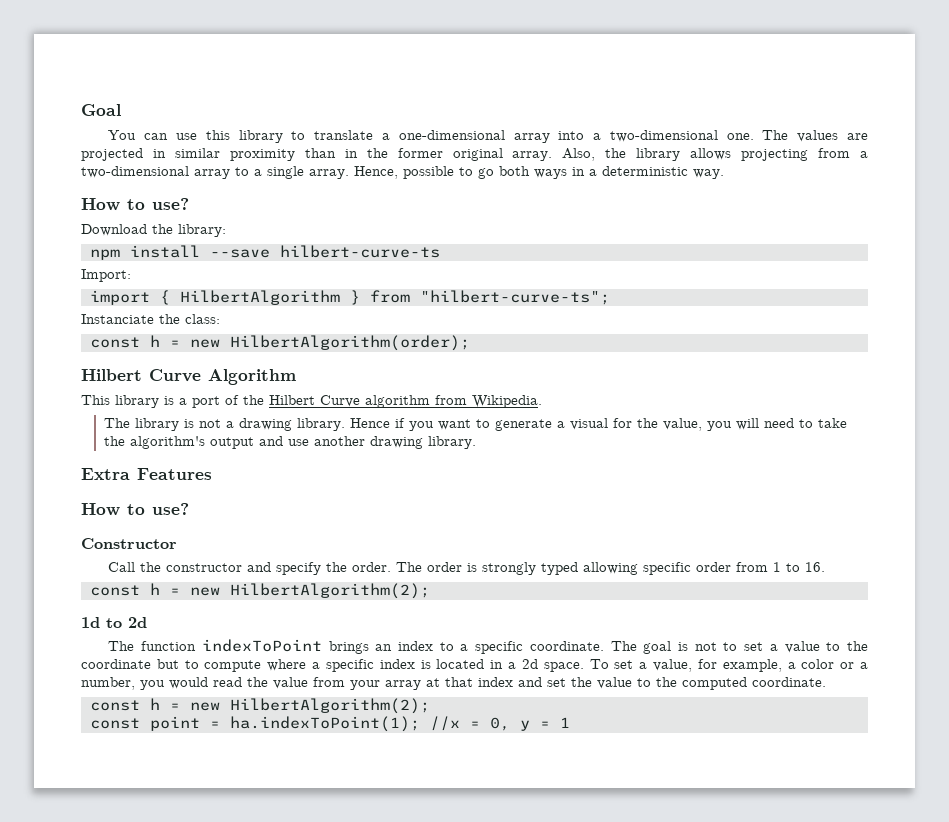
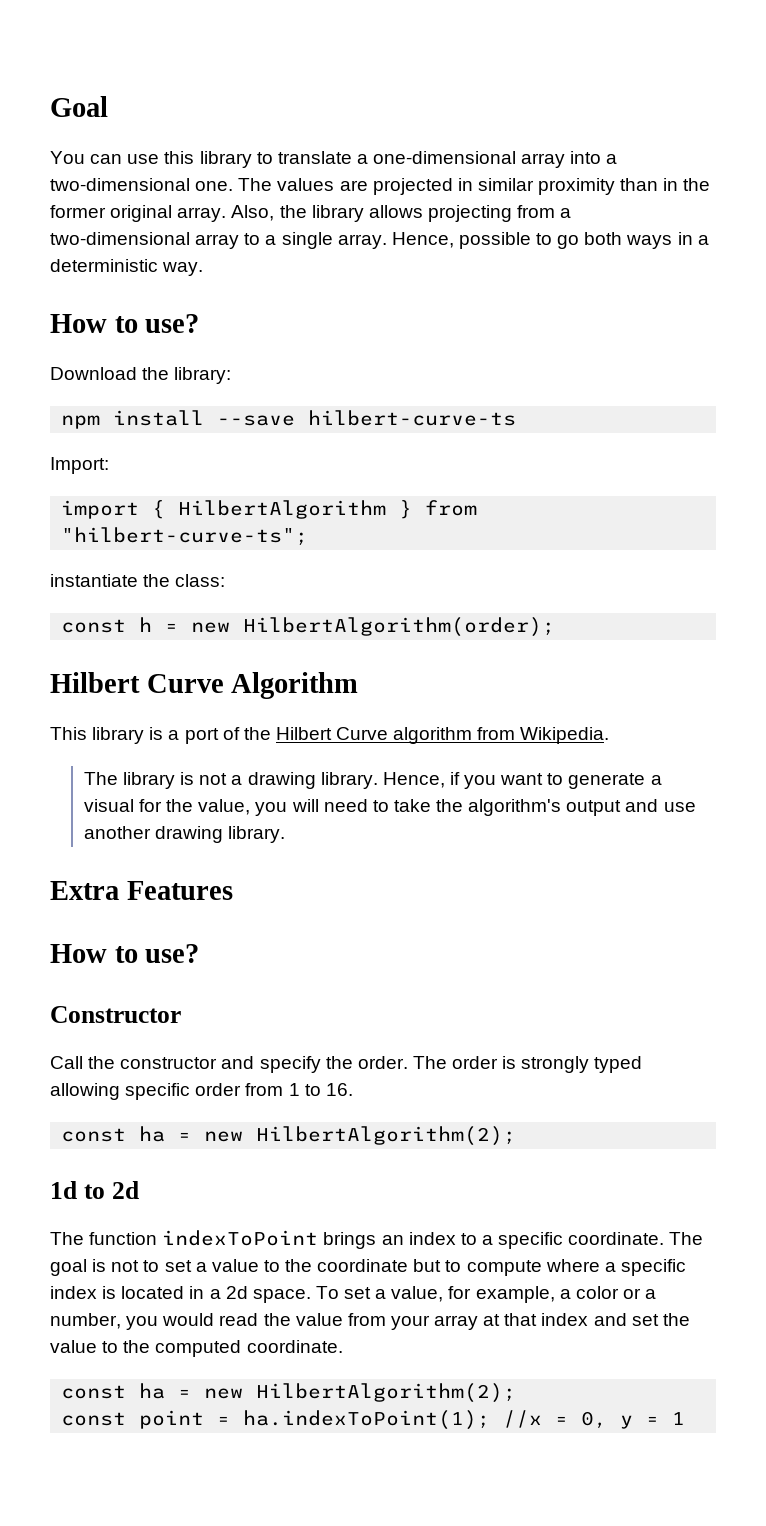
[81,314,154,324] Instanciate -> [50,574,138,587] instantiate
[350,418,391,428] Hence -> [382,772,445,788] Hence,
[149,583,160,595] h -> [139,1126,166,1142] ha
[149,698,160,710] h -> [139,1383,166,1399] ha

